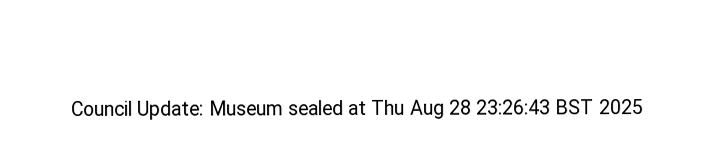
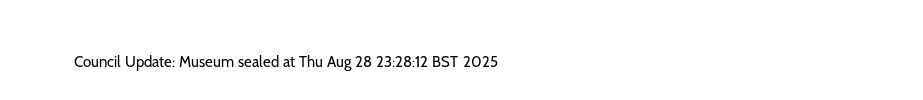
[476,99,552,115] 23:26:43 -> [376,56,429,67] 23:28:12

